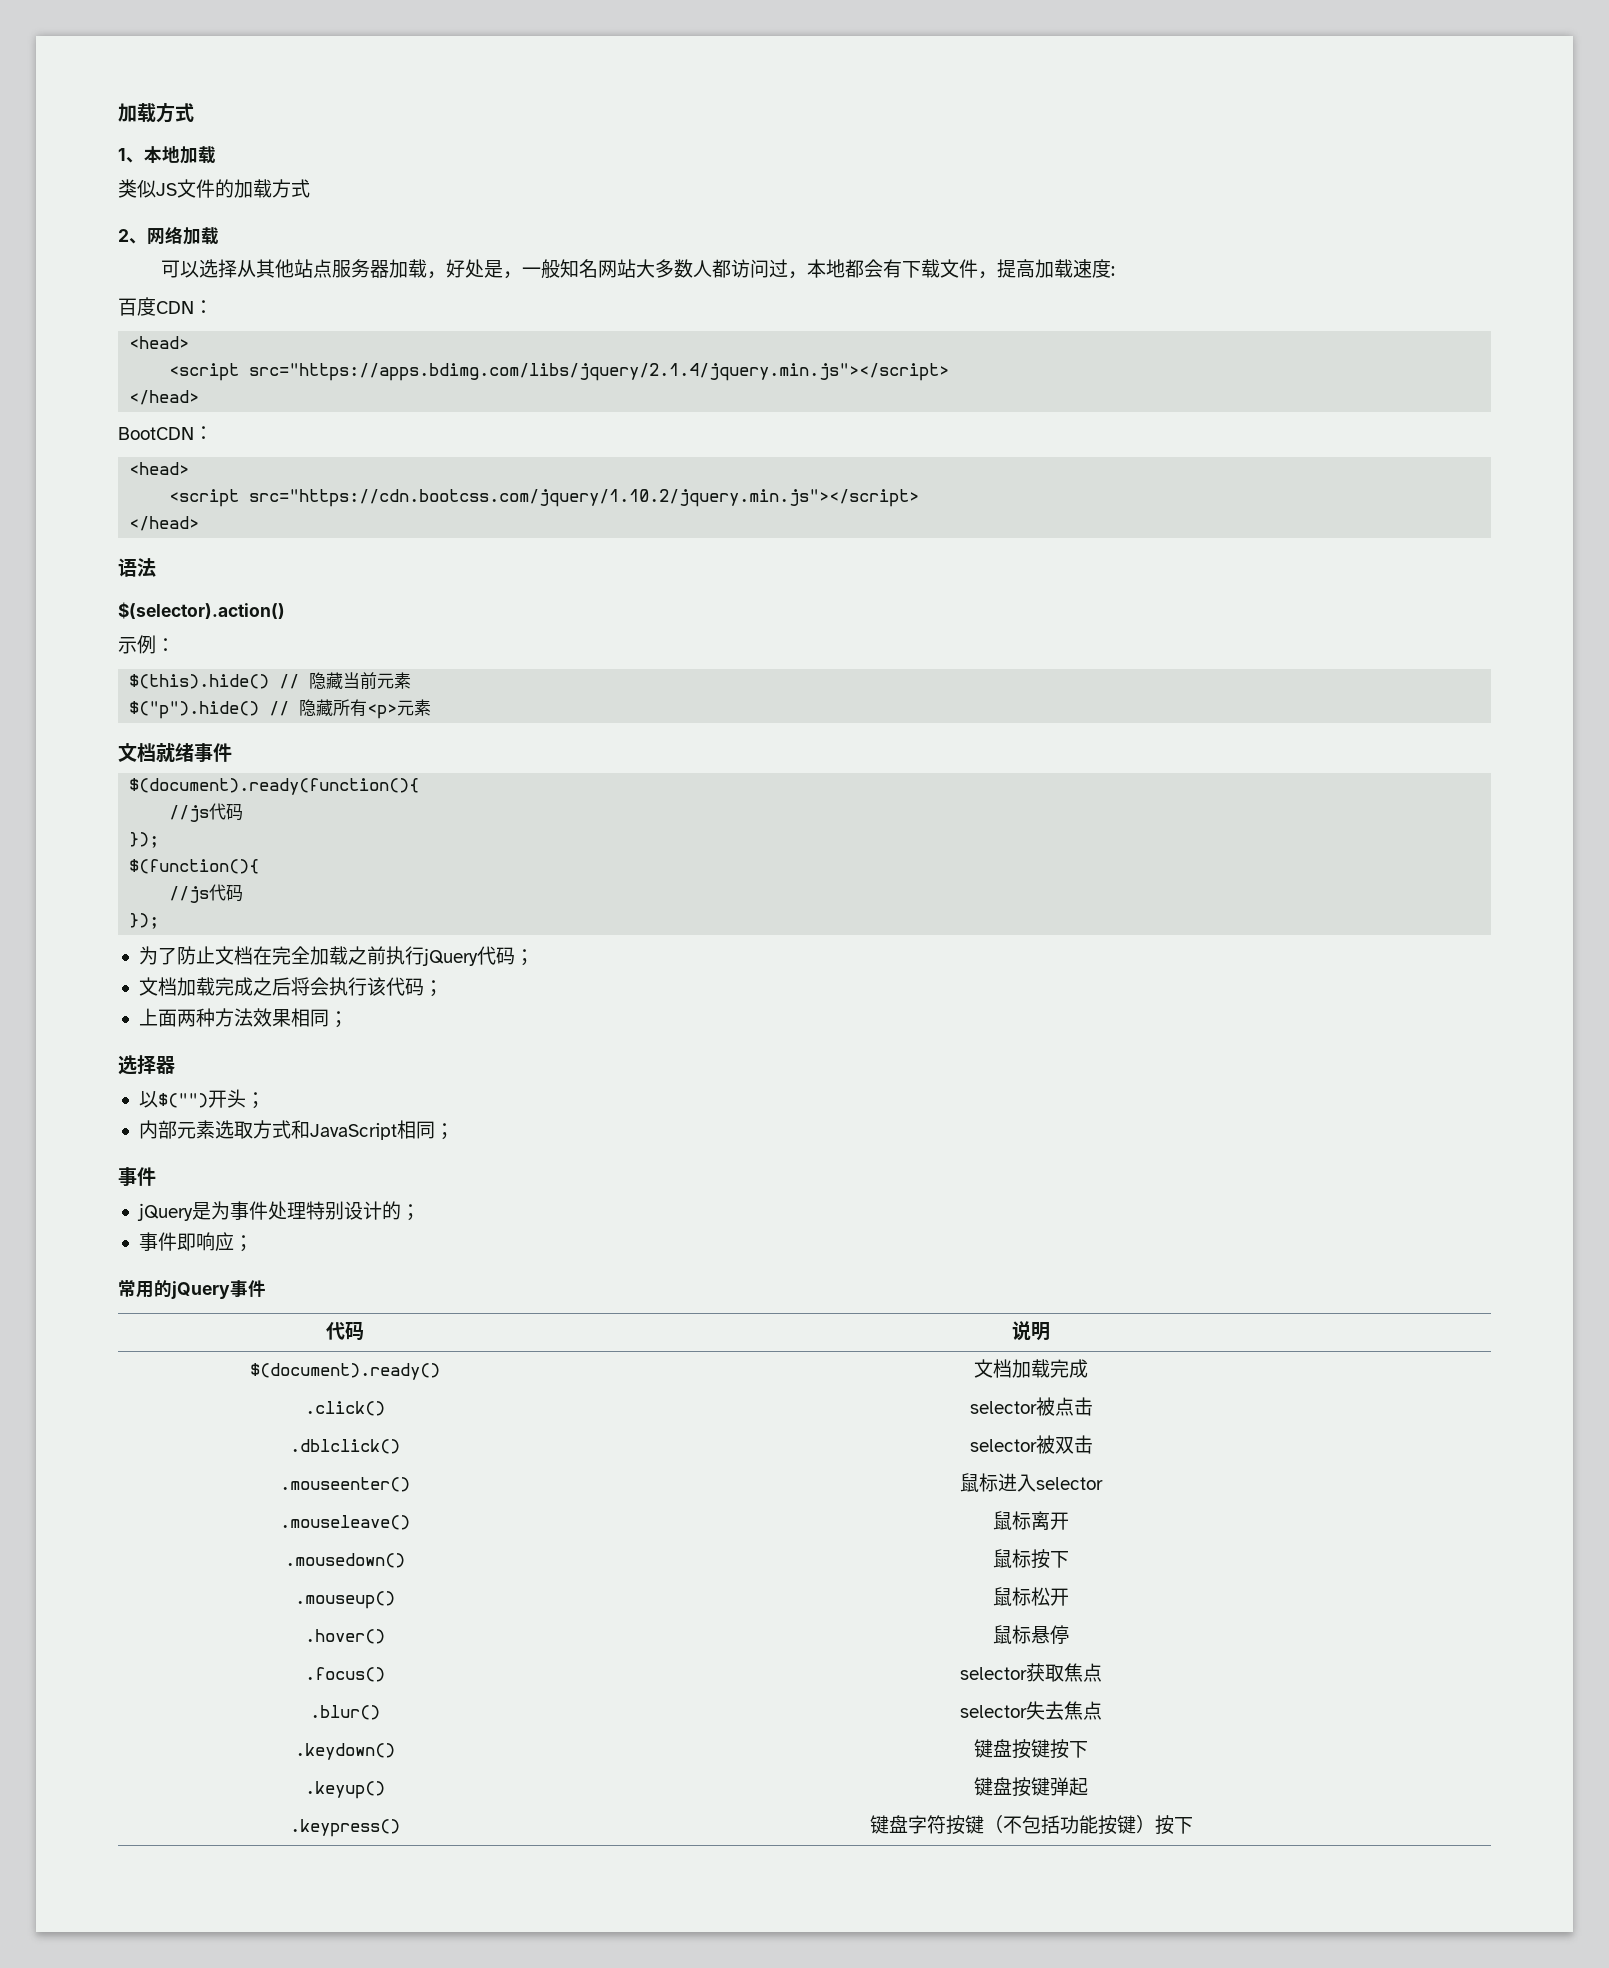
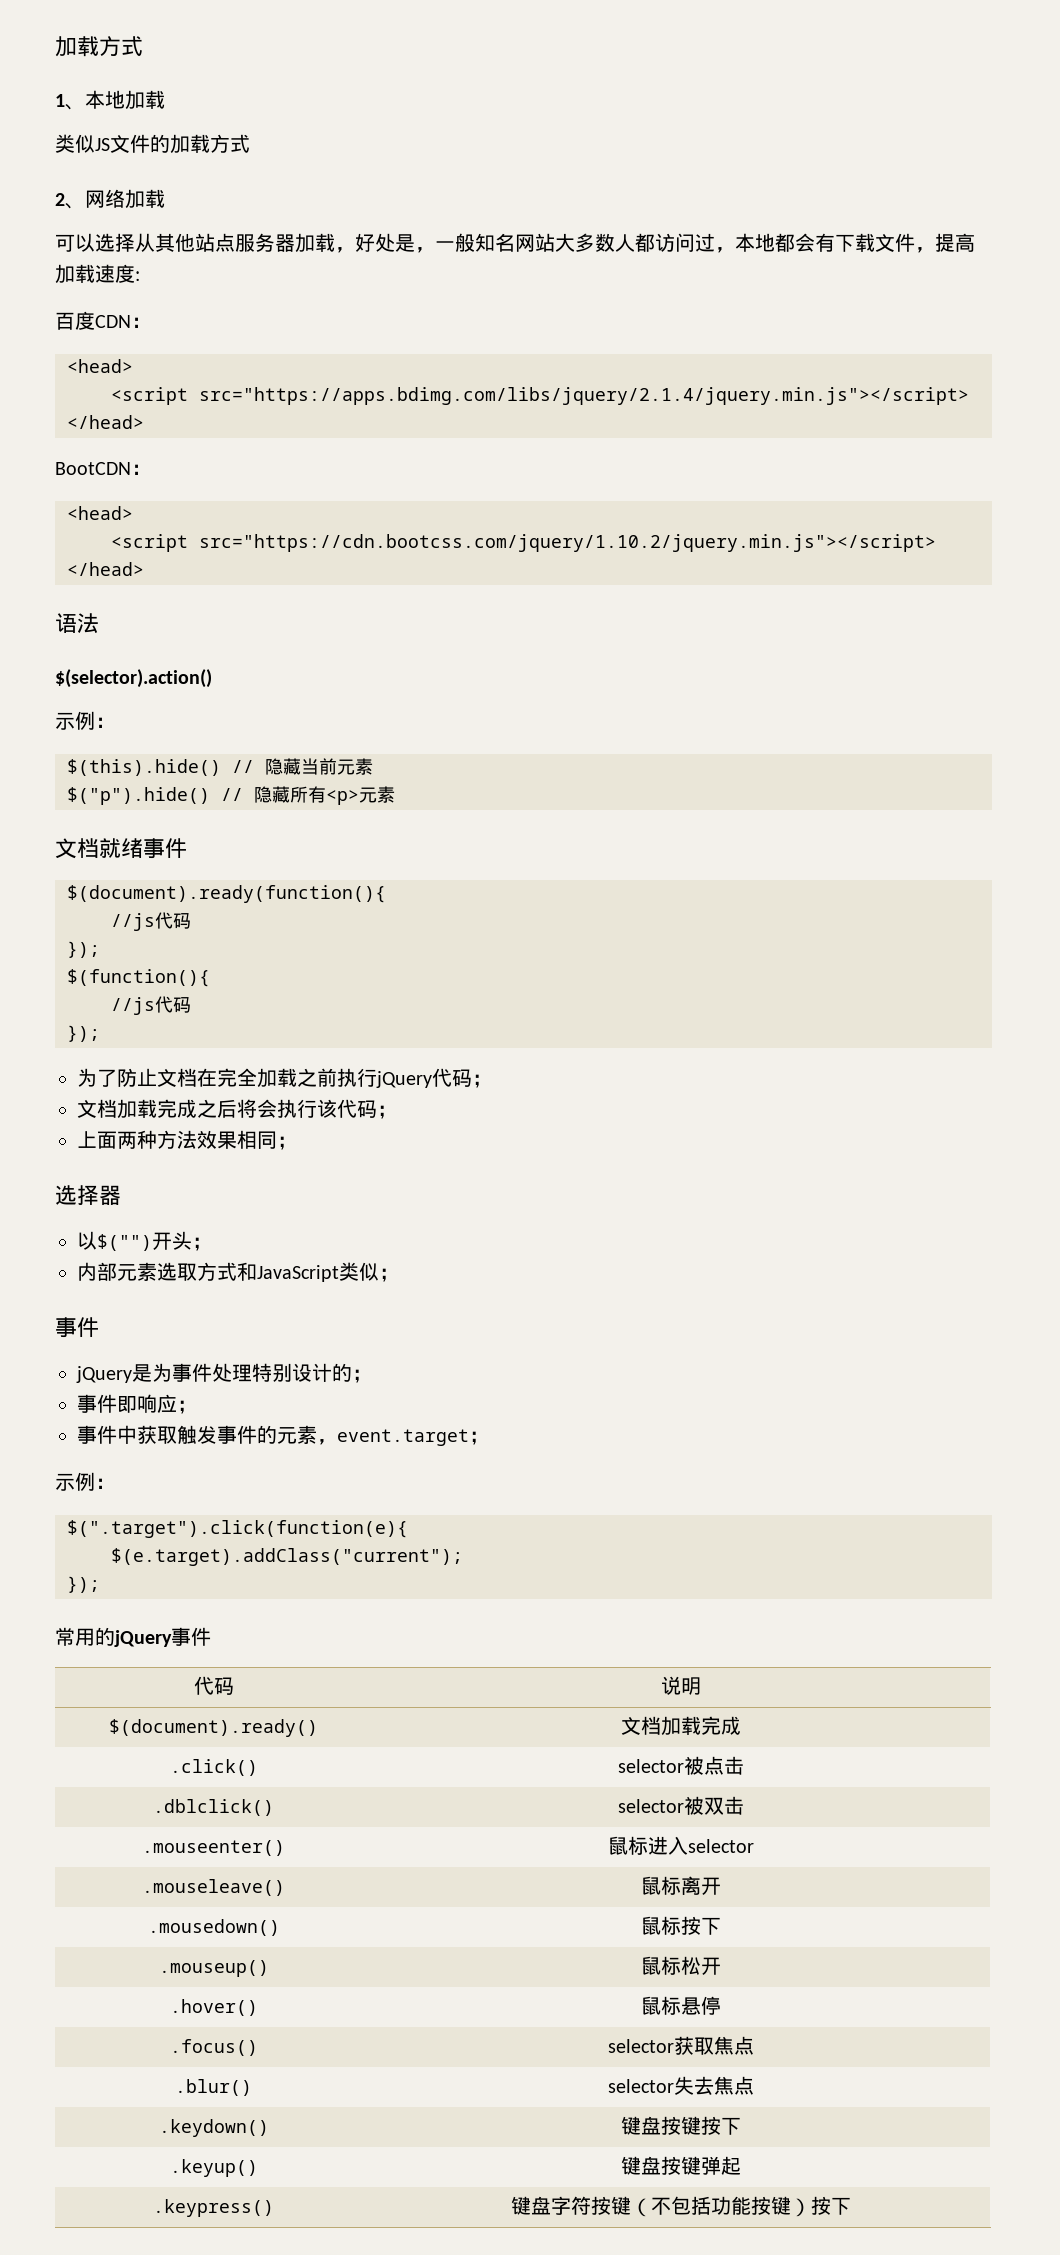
[396,1120,435,1139] 相同 -> [339,1262,379,1281] 类似
(253, 1243) none -> [77,1425,489,1446] [55,1472,115,1491] [67,1520,408,1538] [111,1548,463,1566] [67,1576,100,1593] // 事件中获取触发事件的元素，event.target； // 示例： // $(".target").click(function(e){ // $(e.target).addClass("current"); // });

